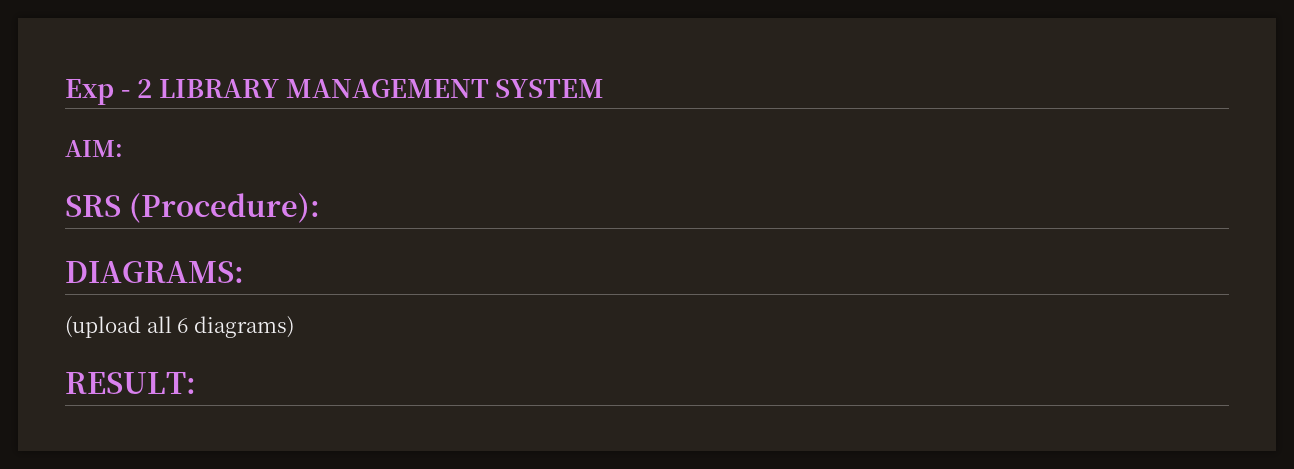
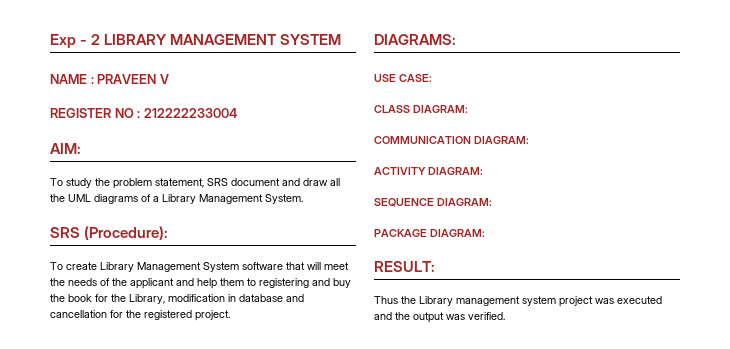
[65,140,123,157] [65,193,320,223] [65,261,244,283] [65,316,294,338] [65,372,196,394] AIM: // SRS (Procedure): // DIAGRAMS: // (upload all 6 diagrams) // RESULT: -> [50,74,169,84] [50,108,237,118] [50,143,81,154] [50,178,340,189] [50,194,303,204] [50,226,169,240] [50,262,349,272] [50,278,351,289] [50,294,304,304] [50,310,230,321] [374,34,456,45] [374,74,432,82] [374,105,468,113] [374,136,529,144] [374,167,483,175] [374,198,492,207] [374,229,485,237] [374,261,435,272] [374,296,662,307] [374,312,505,323] NAME : PRAVEEN V // REGISTER NO : 212222233004 // AIM: // To study the problem statement, SRS document and draw all the UML diagrams of a Library Management System. // SRS (Procedure): // To create Library Management System software that will meet the needs of the applicant and help them to registering and buy the book for the Library, modification in database and cancellation for the registered project. // DIAGRAMS: // USE CASE: // CLASS DIAGRAM: // COMMUNICATION DIAGRAM: // ACTIVITY DIAGRAM: // SEQUENCE DIAGRAM: // PACKAGE DIAGRAM: // RESULT: // Thus the Library management system project was executed and the output was verified.

